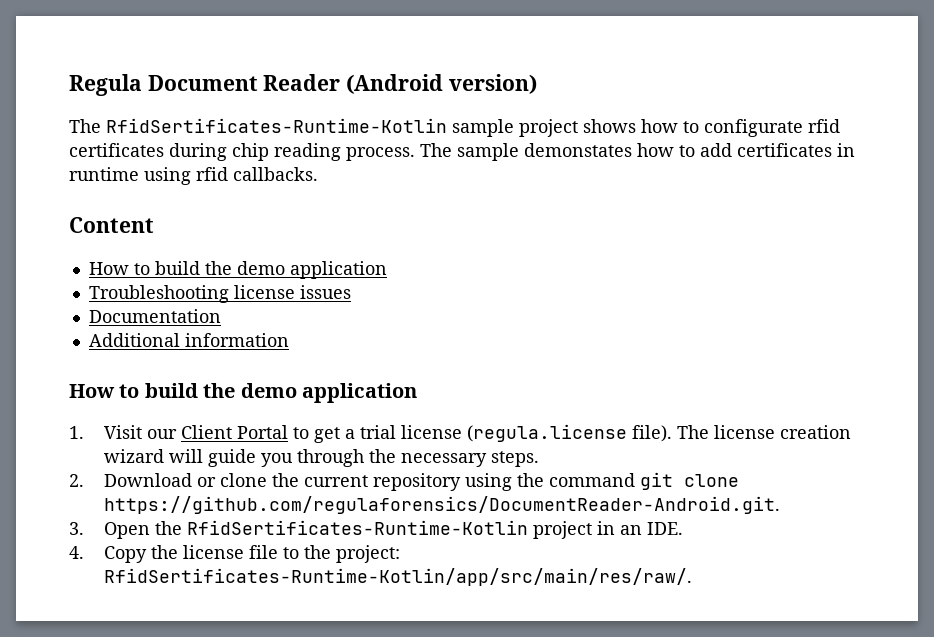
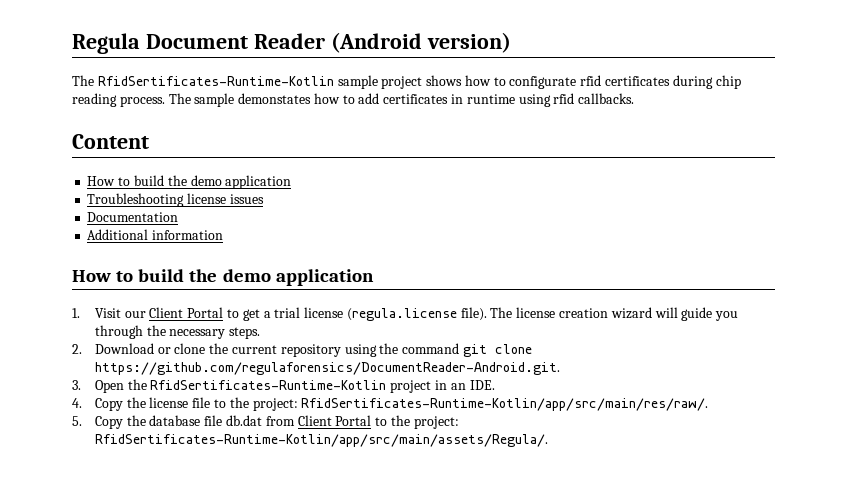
(693, 577) none -> [72,415,459,429] [94,434,548,447] // 5. Copy the database file db.dat from Client Portal to the project: RfidSertificates-Runtime-Kotlin/app/src/main/assets/Regula/.

